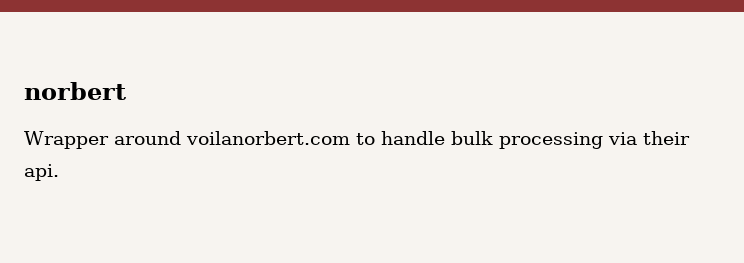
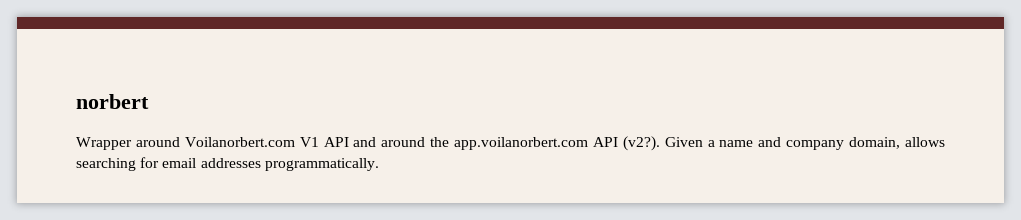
[185,131,690,149] [24,164,59,181] voilanorbert.com to handle bulk processing via their api. -> [184,136,945,151] [76,157,379,171] Voilanorbert.com V1 API and around the app.voilanorbert.com API (v2?). Given a name and company domain, allows searching for email addresses programmatically.

